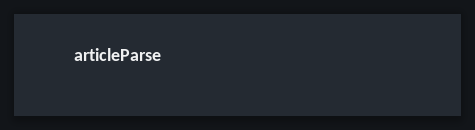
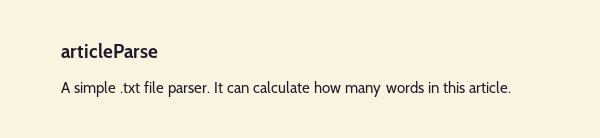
(161, 54) none -> [61,81,511,97] // A simple .txt file parser. It can calculate how many words in this article.

